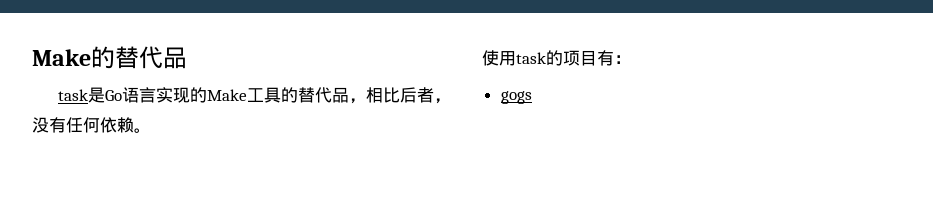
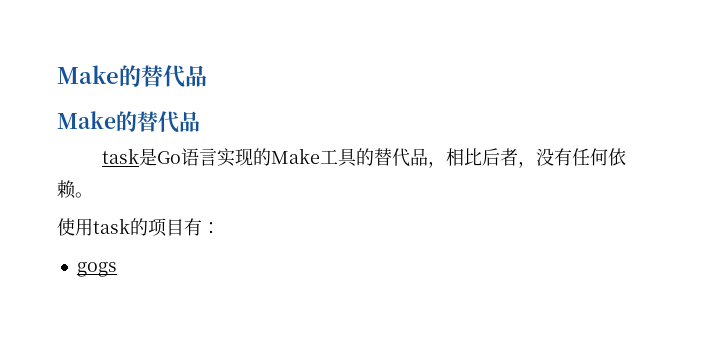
[32,46,187,69] Make的替代品 -> [57,65,207,88] [57,111,200,133] Make的替代品 // Make的替代品

